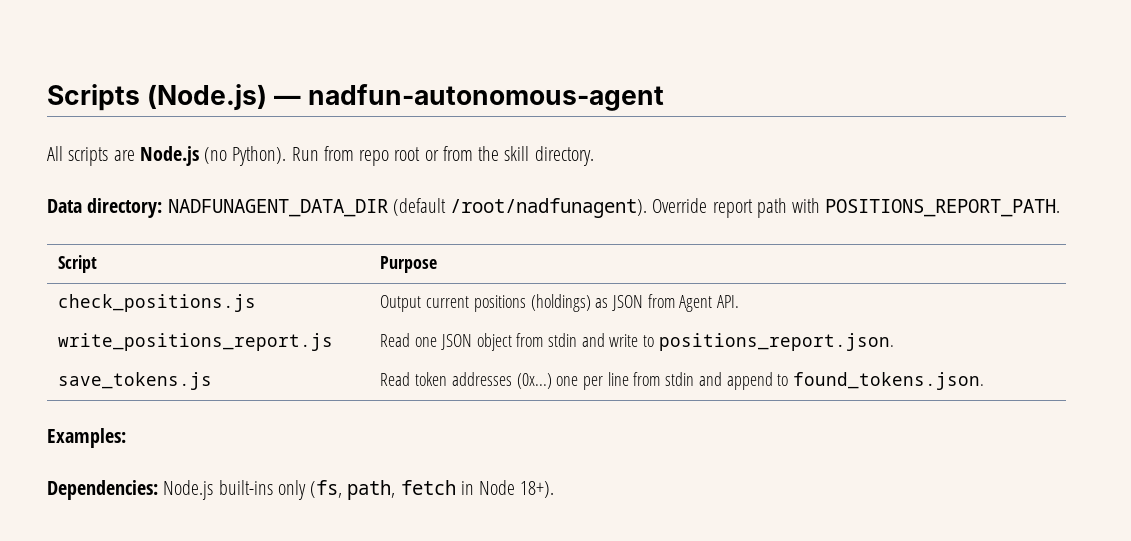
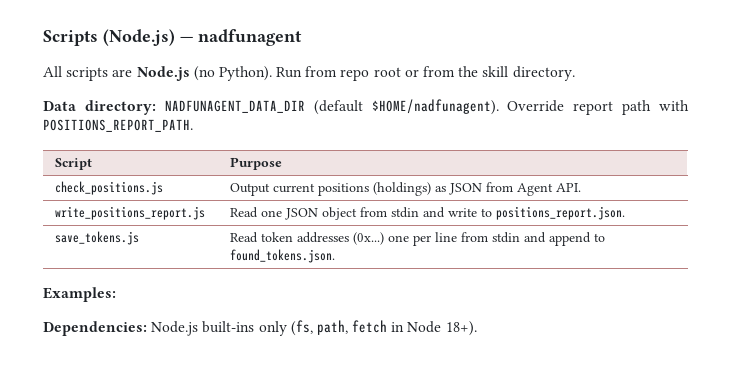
[308,84,665,111] nadfun-autonomous-agent -> [198,29,302,46] nadfunagent
[450,198,648,218] /root/nadfunagent). -> [371,99,499,115] $HOME/nadfunagent).

